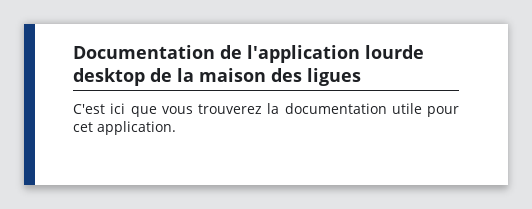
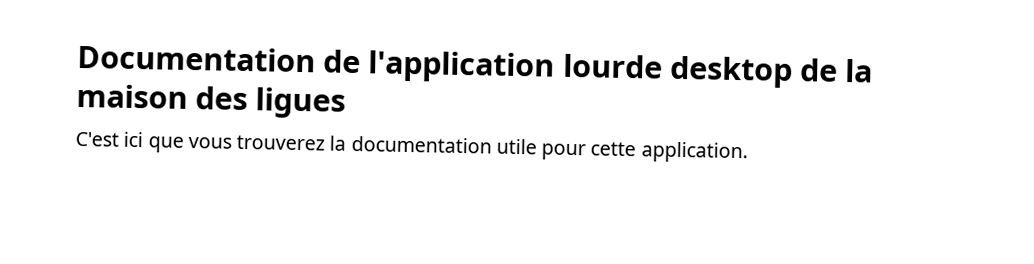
[73,122,93,132] cet -> [590,141,637,157] cette

